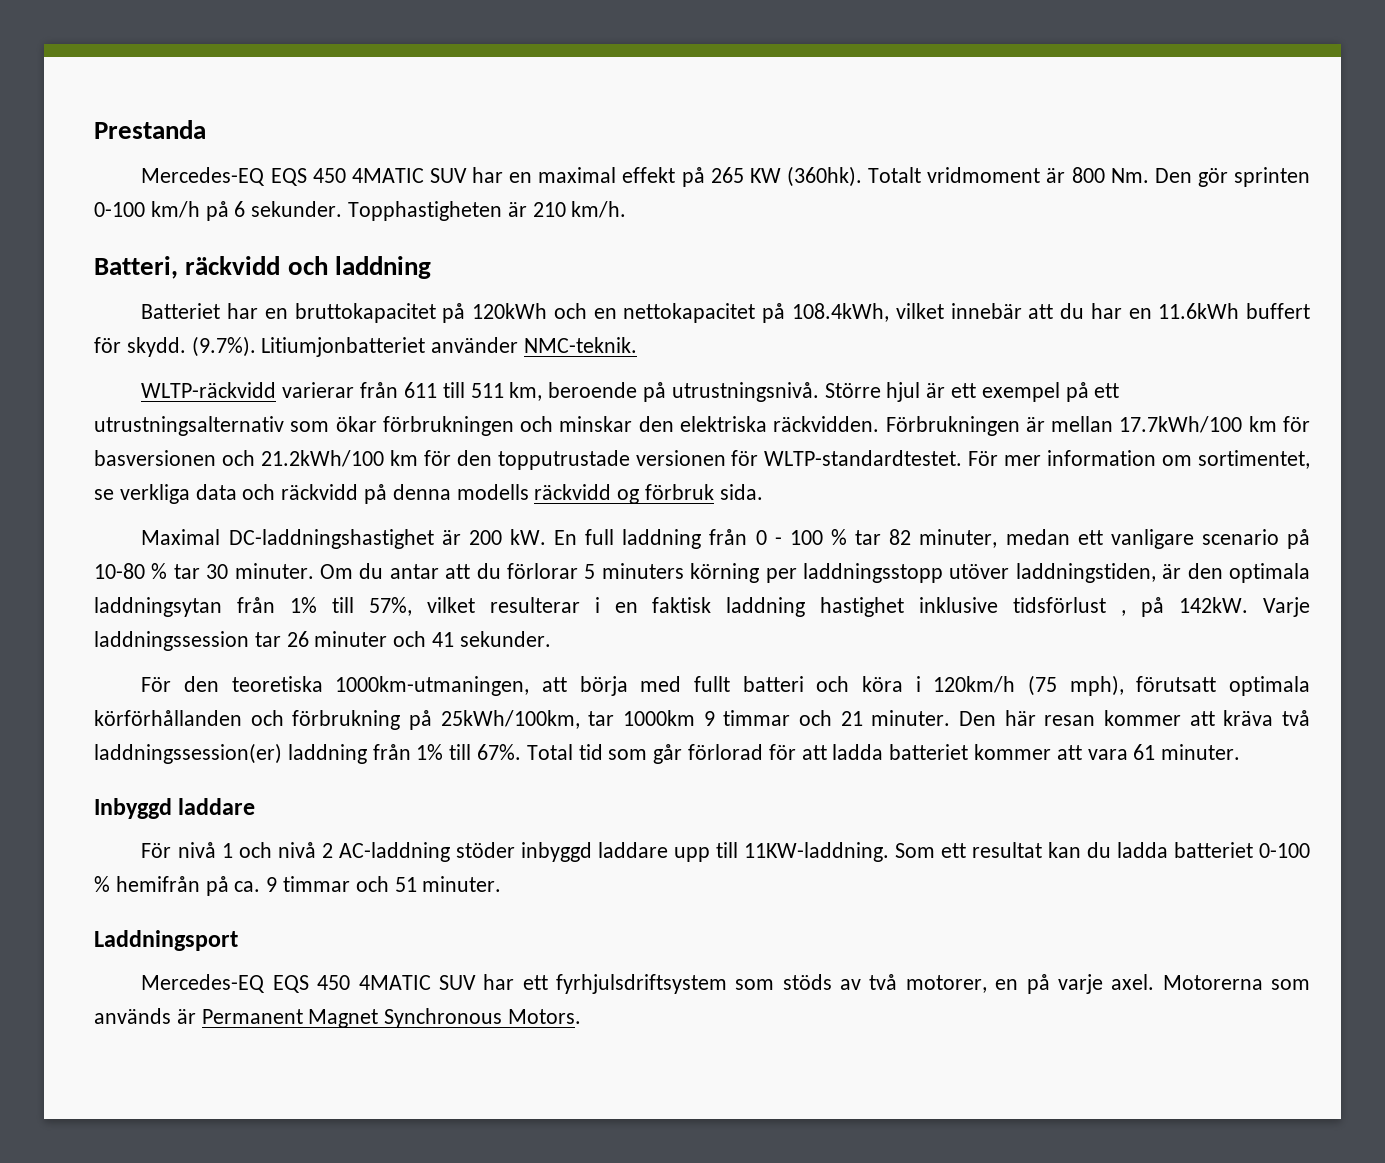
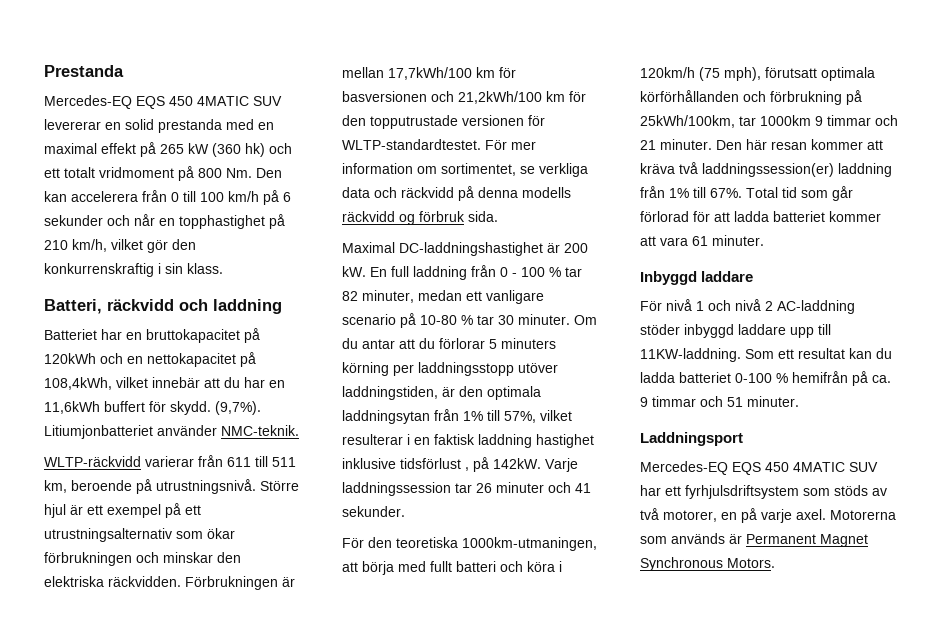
[472,167,504,183] har -> [44,119,254,133] levererar en solid prestanda med
[749,166,1310,187] [94,201,627,221] KW (360hk). Totalt vridmoment är 800 Nm. Den gör sprinten 0-100 km/h på 6 sekunder. Topphastigheten är 210 km/h. -> [188,143,292,157] [44,166,282,181] [44,190,291,205] [44,214,285,229] [44,239,196,253] [44,263,223,277] kW (360 hk) och ett totalt vridmoment på 800 Nm. Den kan accelerera från 0 till 100 km/h på 6 sekunder och når en topphastighet på 210 km/h, vilket gör den konkurrenskraftig i sin klass.
[791,303,889,322] 108.4kWh, -> [44,377,112,390] 108,4kWh,
[1158,303,1240,319] 11.6kWh -> [44,401,100,414] 11,6kWh
[191,336,256,357] (9.7%). -> [215,401,261,415] (9,7%).
[1119,416,1243,433] 17.7kWh/100 -> [388,67,472,80] 17,7kWh/100
[260,450,384,467] 21.2kWh/100 -> [458,91,542,104] 21,2kWh/100

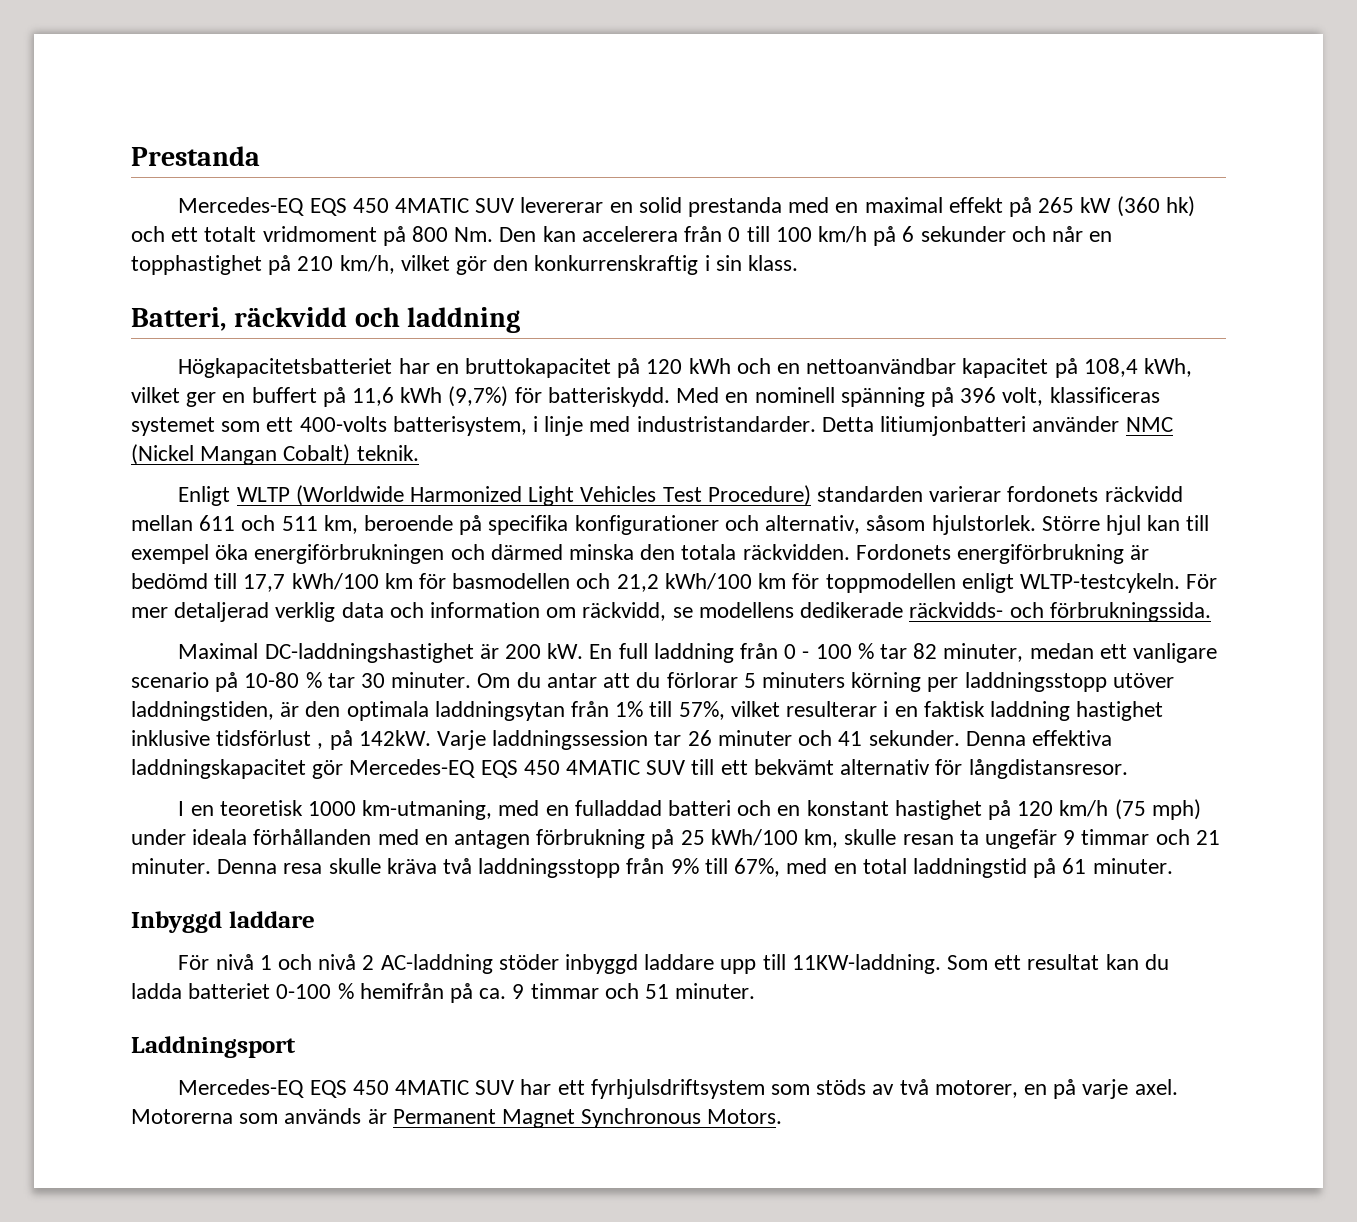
[44,329,97,340] Batteriet -> [178,358,393,378] Högkapacitetsbatteriet
[44,352,256,367] [44,377,285,390] [44,401,261,415] [44,425,299,439] [44,455,296,467] [44,479,299,494] [44,503,201,518] [44,528,235,542] [44,552,241,566] [44,576,295,590] [342,67,516,80] [342,91,586,104] [342,115,545,129] [342,139,536,150] [342,163,588,177] [342,186,571,201] [342,211,498,225] 120kWh och en nettokapacitet på 108,4kWh, vilket innebär att du har en 11,6kWh buffert för skydd. (9,7%). Litiumjonbatteriet använder NMC-teknik. // WLTP-räckvidd varierar från 611 till 511 km, beroende på utrustningsnivå. Större hjul är ett exempel på ett utrustningsalternativ som ökar förbrukningen och minskar den elektriska räckvidden. Förbrukningen är mellan 17,7kWh/100 km för basversionen och 21,2kWh/100 km för den topputrustade versionen för WLTP-standardtestet. För mer information om sortimentet, se verkliga data och räckvidd på denna modells räckvidd og förbruk sida. -> [646,358,1193,378] [131,386,1160,407] [131,416,1173,436] [131,444,419,465] [178,485,1183,506] [131,515,1210,535] [131,544,1150,564] [131,573,1218,593] [131,602,1211,622] 120 kWh och en nettoanvändbar kapacitet på 108,4 kWh, vilket ger en buffert på 11,6 kWh (9,7%) för batteriskydd. Med en nominell spänning på 396 volt, klassificeras systemet som ett 400-volts batterisystem, i linje med industristandarder. Detta litiumjonbatteri använder NMC (Nickel Mangan Cobalt) teknik. // Enligt WLTP (Worldwide Harmonized Light Vehicles Test Procedure) standarden varierar fordonets räckvidd mellan 611 och 511 km, beroende på specifika konfigurationer och alternativ, såsom hjulstorlek. Större hjul kan till exempel öka energiförbrukningen och därmed minska den totala räckvidden. Fordonets energiförbrukning är bedömd till 17,7 kWh/100 km för basmodellen och 21,2 kWh/100 km för toppmodellen enligt WLTP-testcykeln. För mer detaljerad verklig data och information om räckvidd, se modellens dedikerade räckvidds- och förbrukningssida.
[342,537,597,551] [342,561,562,575] [640,67,875,81] [640,90,862,105] [640,115,811,128] // För den teoretiska 1000km-utmaningen, att börja med fullt batteri och köra i 120km/h (75 mph), förutsatt optimala körförhållanden och förbrukning på 25kWh/100km, tar 1000km -> [965,730,1112,746] [131,759,1128,779] [178,799,1201,820] [131,829,1057,849] Denna effektiva laddningskapacitet gör Mercedes-EQ EQS 450 4MATIC SUV till ett bekvämt alternativ för långdistansresor. // I en teoretisk 1000 km-utmaning, med en fulladdad batteri och en konstant hastighet på 120 km/h (75 mph) under ideala förhållanden med en antagen förbrukning på 25 kWh/100 km, skulle resan ta ungefär
[716,139,883,150] [640,162,892,177] [640,186,853,201] [640,211,881,222] [640,236,688,246] Den här resan kommer att kräva två laddningssession(er) laddning från 1% till 67%. Total tid som går förlorad för att ladda batteriet kommer att vara -> [217,858,1057,878] Denna resa skulle kräva två laddningsstopp från 9% till 67%, med en total laddningstid på

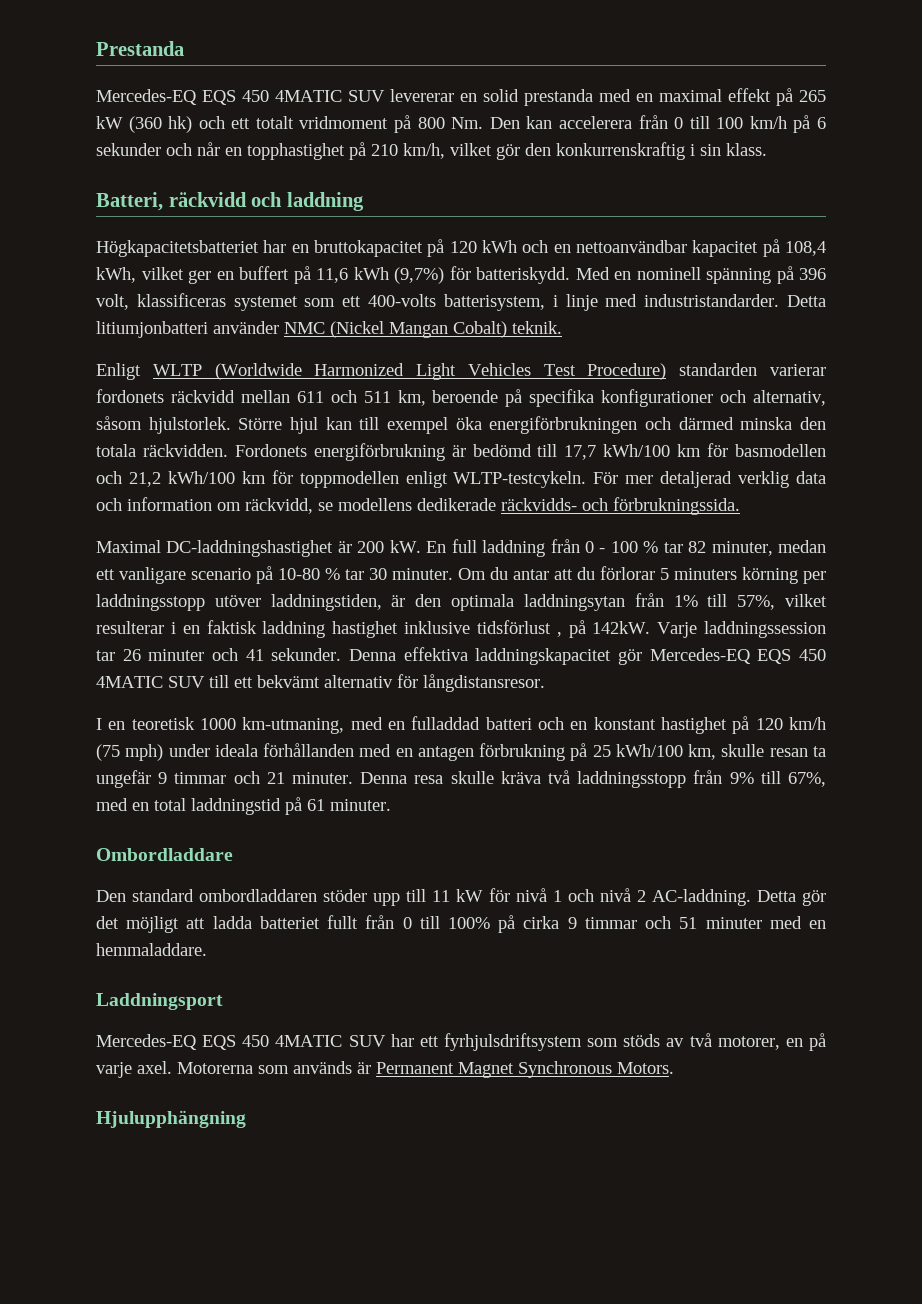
[131,911,315,933] [178,955,210,970] Inbyggd laddare // För -> [96,848,233,861] [96,888,510,906] Ombordladdare // Den standard ombordladdaren stöder upp till 11 kW för
[380,954,1169,974] [131,983,756,1003] AC-laddning stöder inbyggd laddare upp till 11KW-laddning. Som ett resultat kan du ladda batteriet 0-100 % hemifrån på ca. 9 timmar och 51 minuter. -> [651,889,826,906] [96,915,826,933] [96,943,207,956] AC-laddning. Detta gör det möjligt att ladda batteriet fullt från 0 till 100% på cirka 9 timmar och 51 minuter med en hemmaladdare.
(783, 1116) none -> [96,1110,246,1128] // Hjulupphängning

